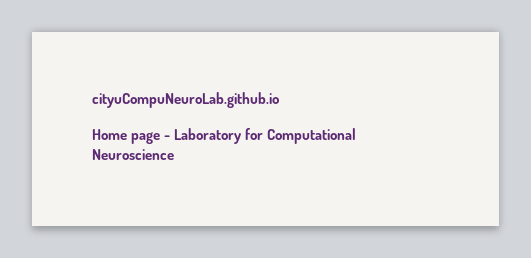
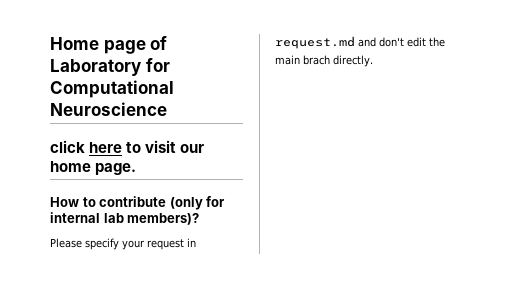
[92,92,279,108] cityuCompuNeuroLab.github.io // -> (50, 43) none
[164,135,171,140] - -> [150,36,168,50] of
(174, 154) none -> [50,140,205,153] [50,161,137,175] [50,196,226,210] [50,212,200,225] [50,238,196,250] [275,36,445,49] [275,55,373,67] // click here to visit our home page. // How to contribute (only for internal lab members)? // Please specify your request in request.md and don't edit the main brach directly.

